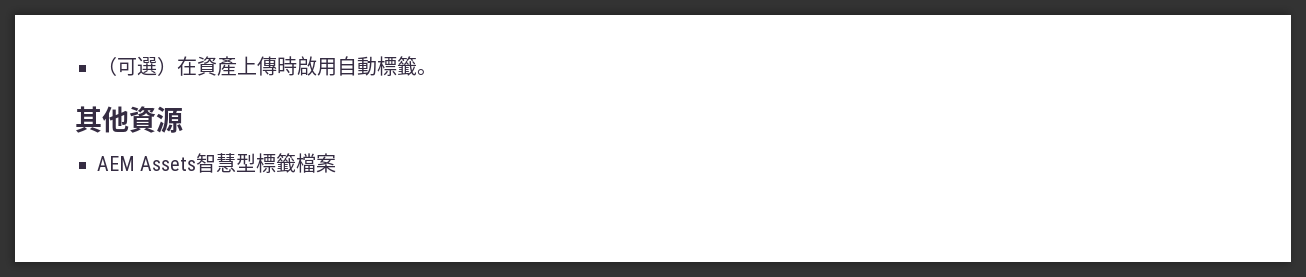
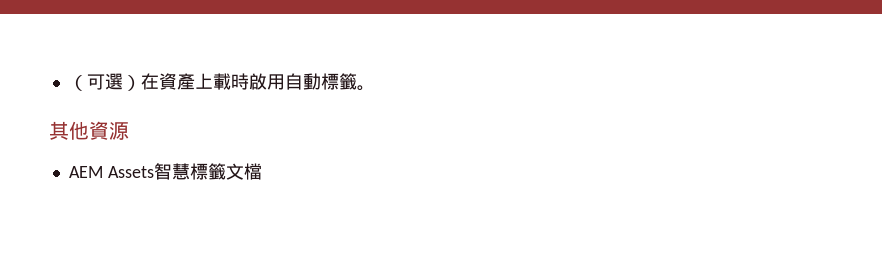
[257,56,277,76] 傳 -> [212,73,231,90] 載
[236,153,337,173] 型標籤檔案 -> [189,163,262,180] 標籤文檔

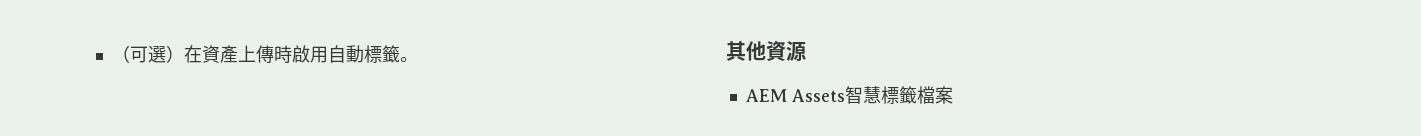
[212,73,231,90] 載 -> [255,45,274,63] 傳
[225,163,262,180] 文檔 -> [916,86,953,104] 檔案

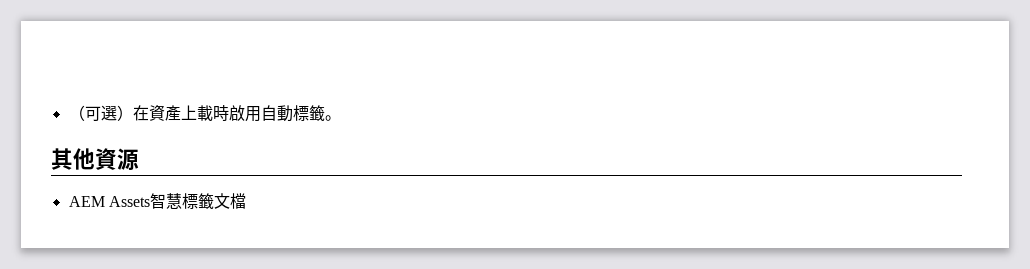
[255,45,274,63] 傳 -> [196,105,213,121] 載
[916,86,953,104] 檔案 -> [213,193,246,209] 文檔

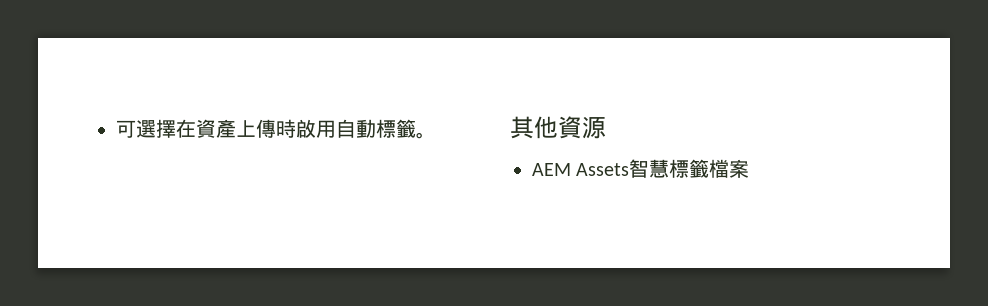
[68,105,133,121] （可選） -> [116,119,176,138] 可選擇
[196,105,213,121] 載 -> [256,119,276,138] 傳
[213,193,246,209] 文檔 -> [709,159,750,178] 檔案

